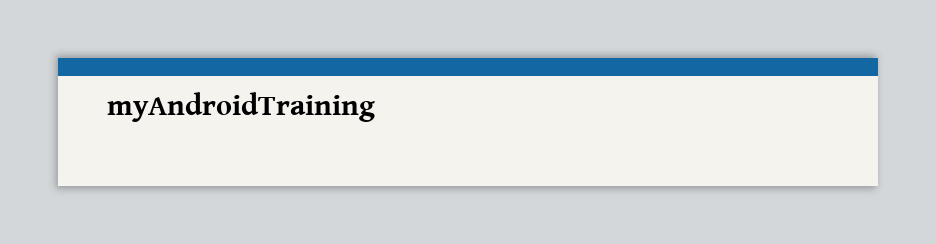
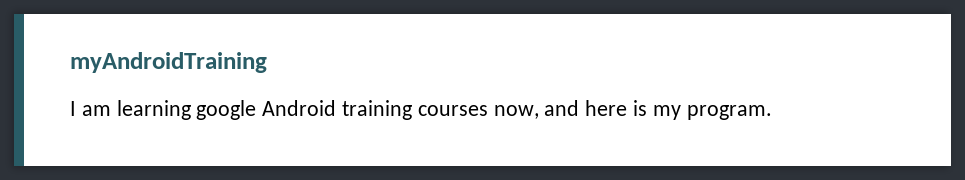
(375, 107) none -> [70,100,772,120] // I am learning google Android training courses now, and here is my program.

